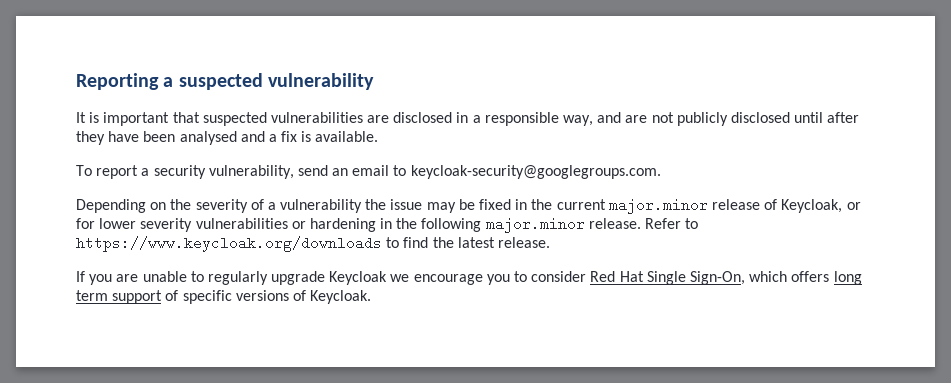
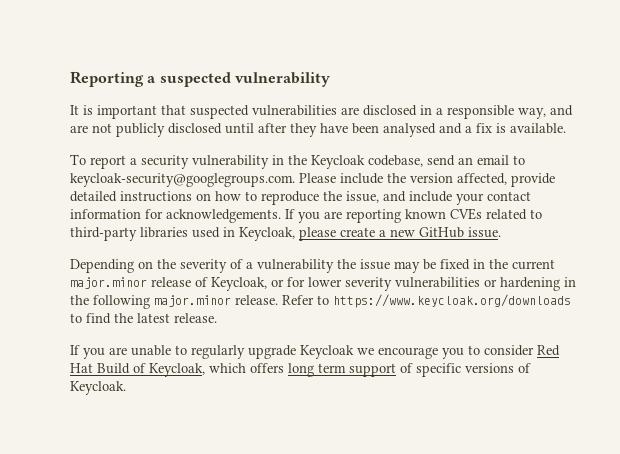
[208,165,294,179] vulnerability, -> [192,155,423,169] vulnerability in the Keycloak codebase,
(661, 172) none -> [299,173,555,187] [70,191,531,205] [70,208,542,223] [70,227,501,241] Please include the version affected, provide detailed instructions on how to reproduce the issue, and include your contact information for acknowledgements. If you are reporting known CVEs related to third-party libraries used in Keycloak, please create a new GitHub issue.
[646,271,745,285] Single Sign-On, -> [97,363,205,377] Build of Keycloak,

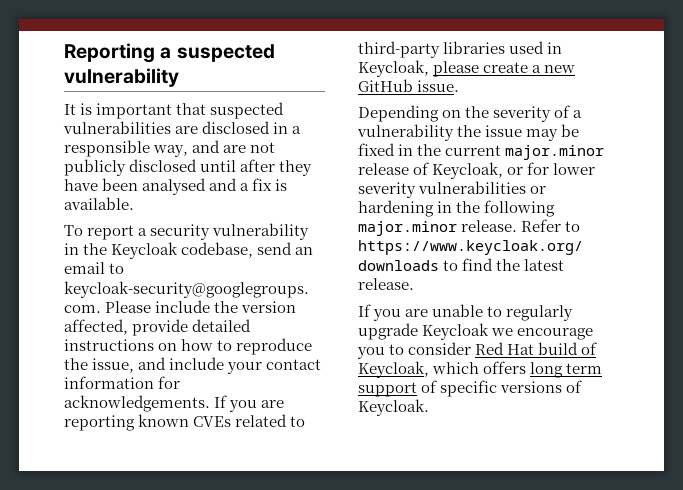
[97,363,130,374] Build -> [538,342,579,355] build

